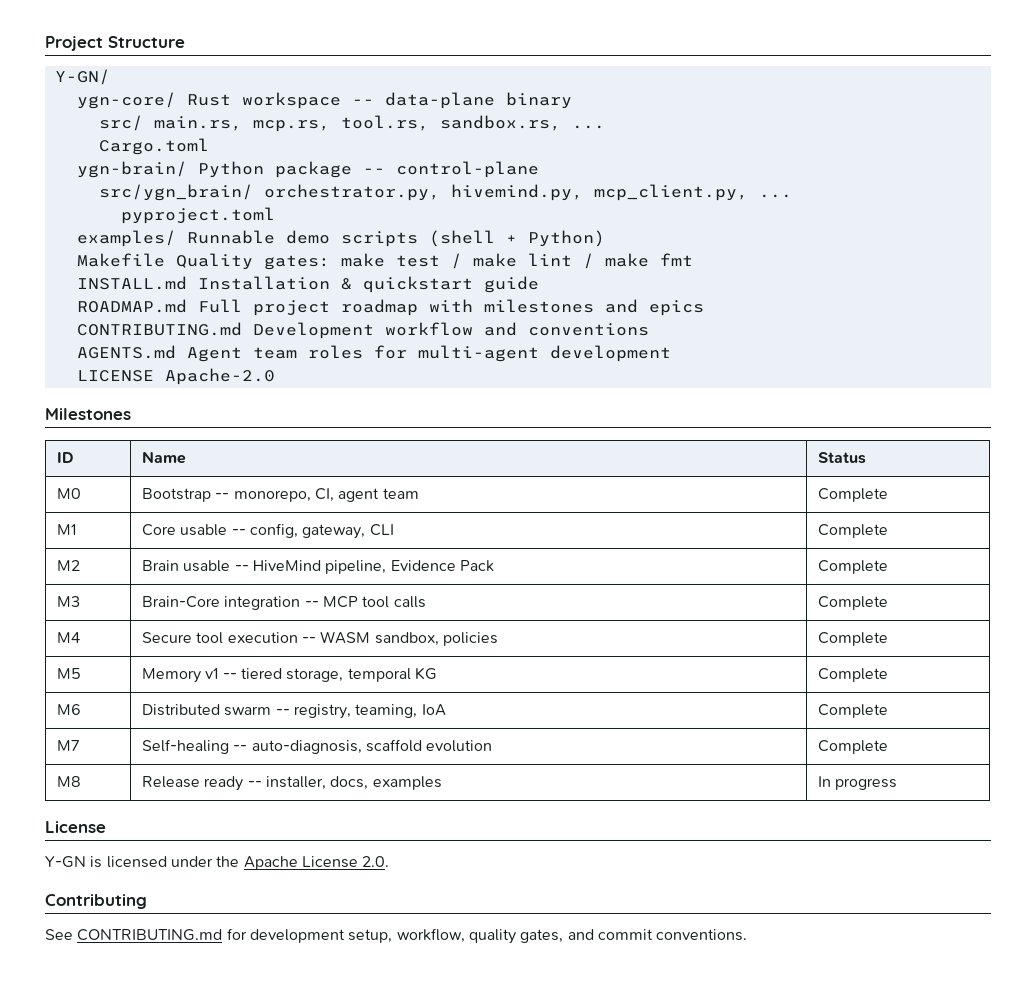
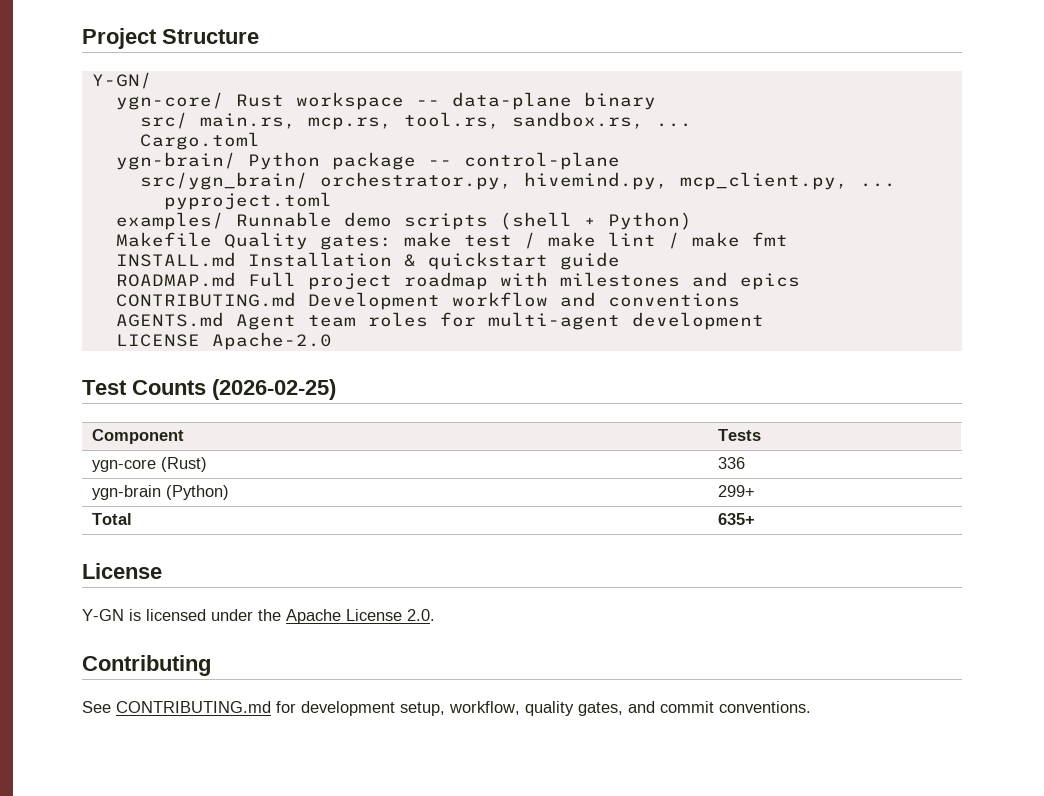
[45,408,131,420] [57,452,75,463] [142,451,187,464] [818,452,867,464] [57,488,82,499] [142,488,419,502] [818,488,889,502] [57,524,77,535] [142,523,394,539] [818,524,889,538] [57,560,81,571] [142,560,495,574] [818,560,889,574] [57,596,81,607] [142,596,426,610] [818,596,889,610] [57,632,81,643] [142,631,499,646] [818,632,889,646] [57,668,82,679] [142,667,438,683] [818,668,889,682] [57,704,82,715] [142,704,446,719] [818,704,889,718] [57,740,81,751] [142,739,493,754] [818,740,889,754] [57,776,82,787] [142,776,442,791] [818,776,898,790] Milestones // ID | Name | Status // M0 | Bootstrap -- monorepo, CI, agent team | Complete // M1 | Core usable -- config, gateway, CLI | Complete // M2 | Brain usable -- HiveMind pipeline, Evidence Pack | Complete // M3 | Brain-Core integration -- MCP tool calls | Complete // M4 | Secure tool execution -- WASM sandbox, policies | Complete // M5 | Memory v1 -- tiered storage, temporal KG | Complete // M6 | Distributed swarm -- registry, teaming, IoA | Complete // M7 | Self-healing -- auto-diagnosis, scaffold evolution | Complete // M8 | Release ready -- installer, docs, examples | In progress -> [82,379,336,400] [92,429,185,444] [718,429,762,441] [92,457,208,472] [718,457,746,469] [92,485,230,500] [718,485,756,497] [92,513,133,525] [718,513,756,525] Test Counts (2026-02-25) // Component | Tests // ygn-core (Rust) | 336 // ygn-brain (Python) | 299+ // Total | 635+

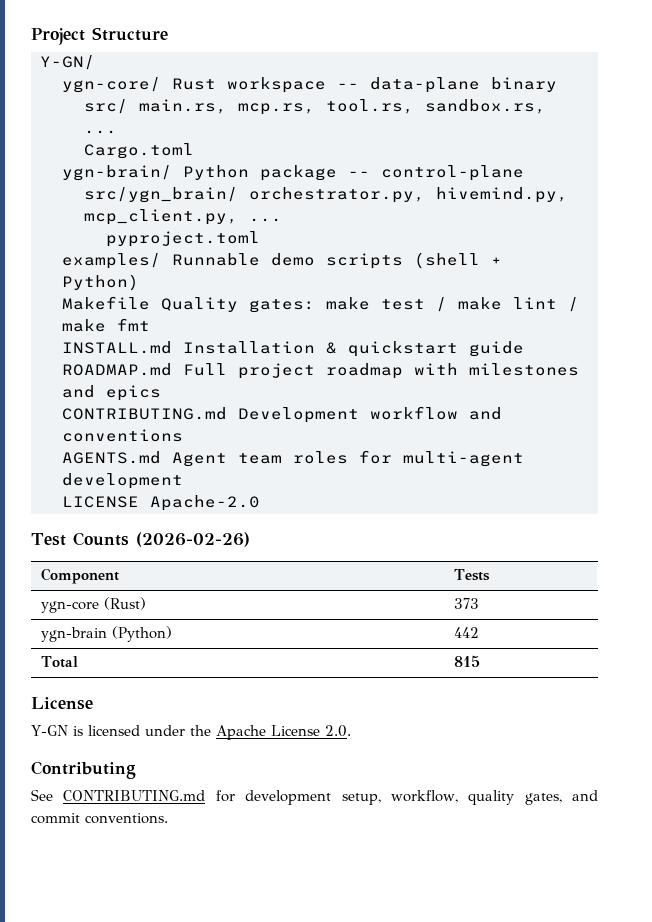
[212,379,336,400] (2026-02-25) -> [135,532,250,547] (2026-02-26)
[718,457,746,469] 336 -> [454,598,480,609] 373
[718,485,756,497] 299+ -> [454,627,480,638] 442
[718,513,756,525] 635+ -> [454,655,481,667] 815

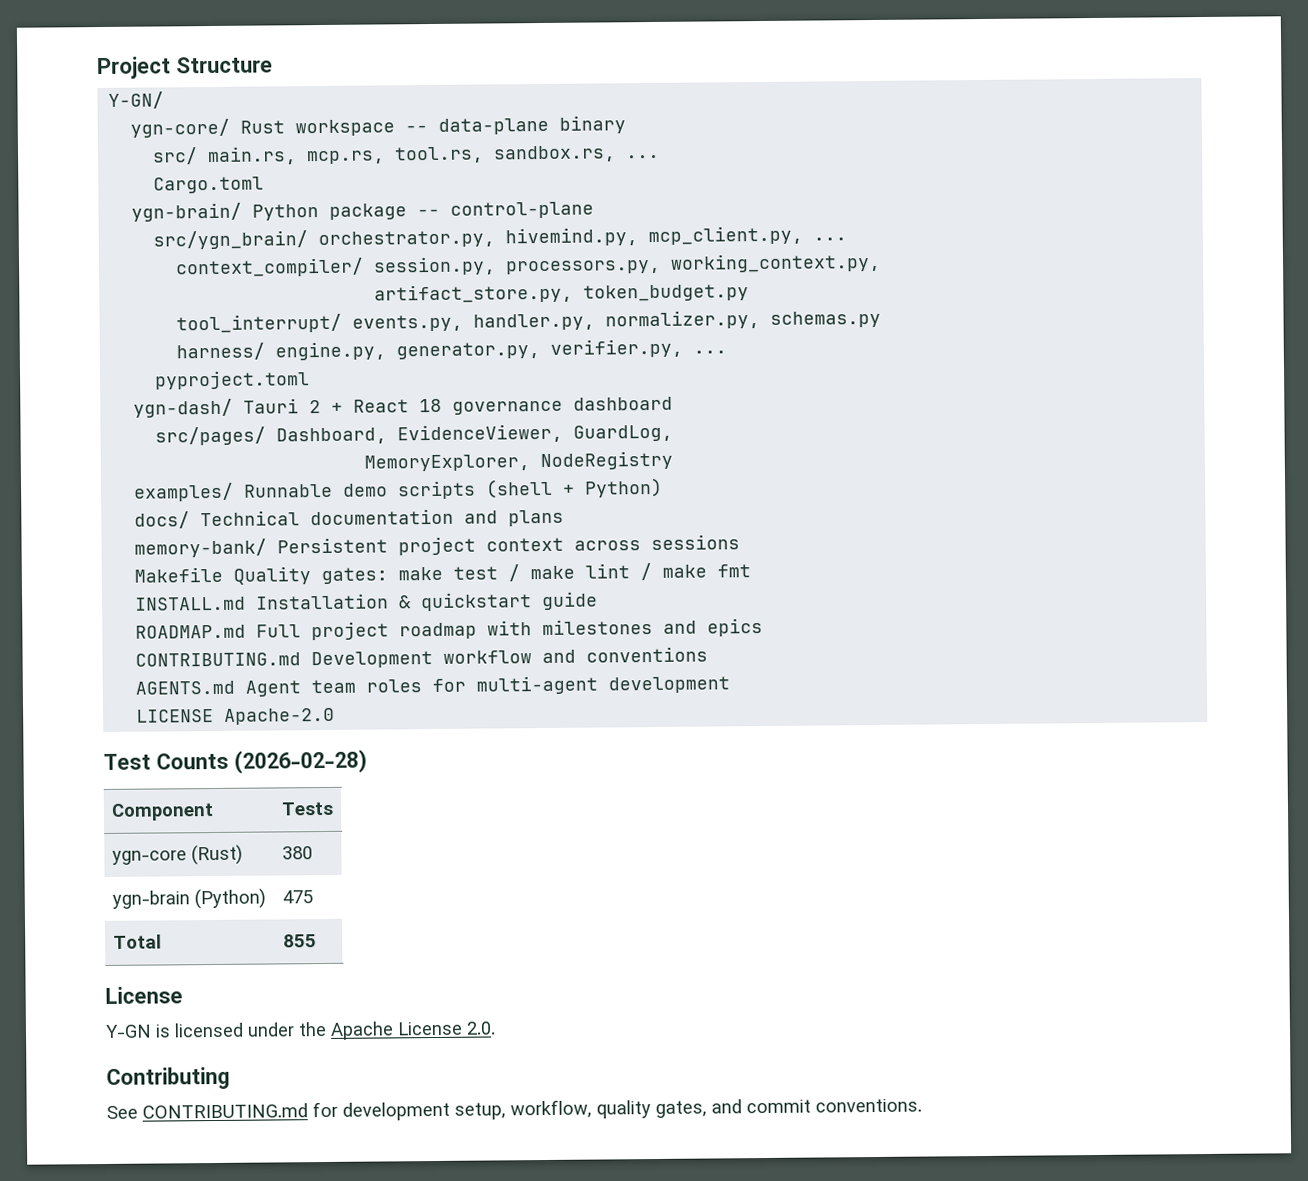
[106,231,260,247] pyproject.toml -> [175,252,882,278] [374,283,750,304] [176,310,882,334] [176,338,728,361] [154,370,311,390] [133,396,674,418] [155,423,674,446] [364,450,674,472] context_compiler/ session.py, processors.py, working_context.py, // artifact_store.py, token_budget.py // tool_interrupt/ events.py, handler.py, normalizer.py, schemas.py // harness/ engine.py, generator.py, verifier.py, ... // pyproject.toml // ygn-dash/ Tauri 2 + React 18 governance dashboard // src/pages/ Dashboard, EvidenceViewer, GuardLog, // MemoryExplorer, NodeRegistry
(139, 282) none -> [134,508,565,529] [134,534,741,558] // docs/ Technical documentation and plans // memory-bank/ Persistent project context across sessions
[135,532,250,547] (2026-02-26) -> [233,749,367,774] (2026-02-28)
[454,598,480,609] 373 -> [281,846,313,860] 380
[454,627,480,638] 442 -> [281,890,313,904] 475
[454,655,481,667] 815 -> [282,934,317,948] 855

